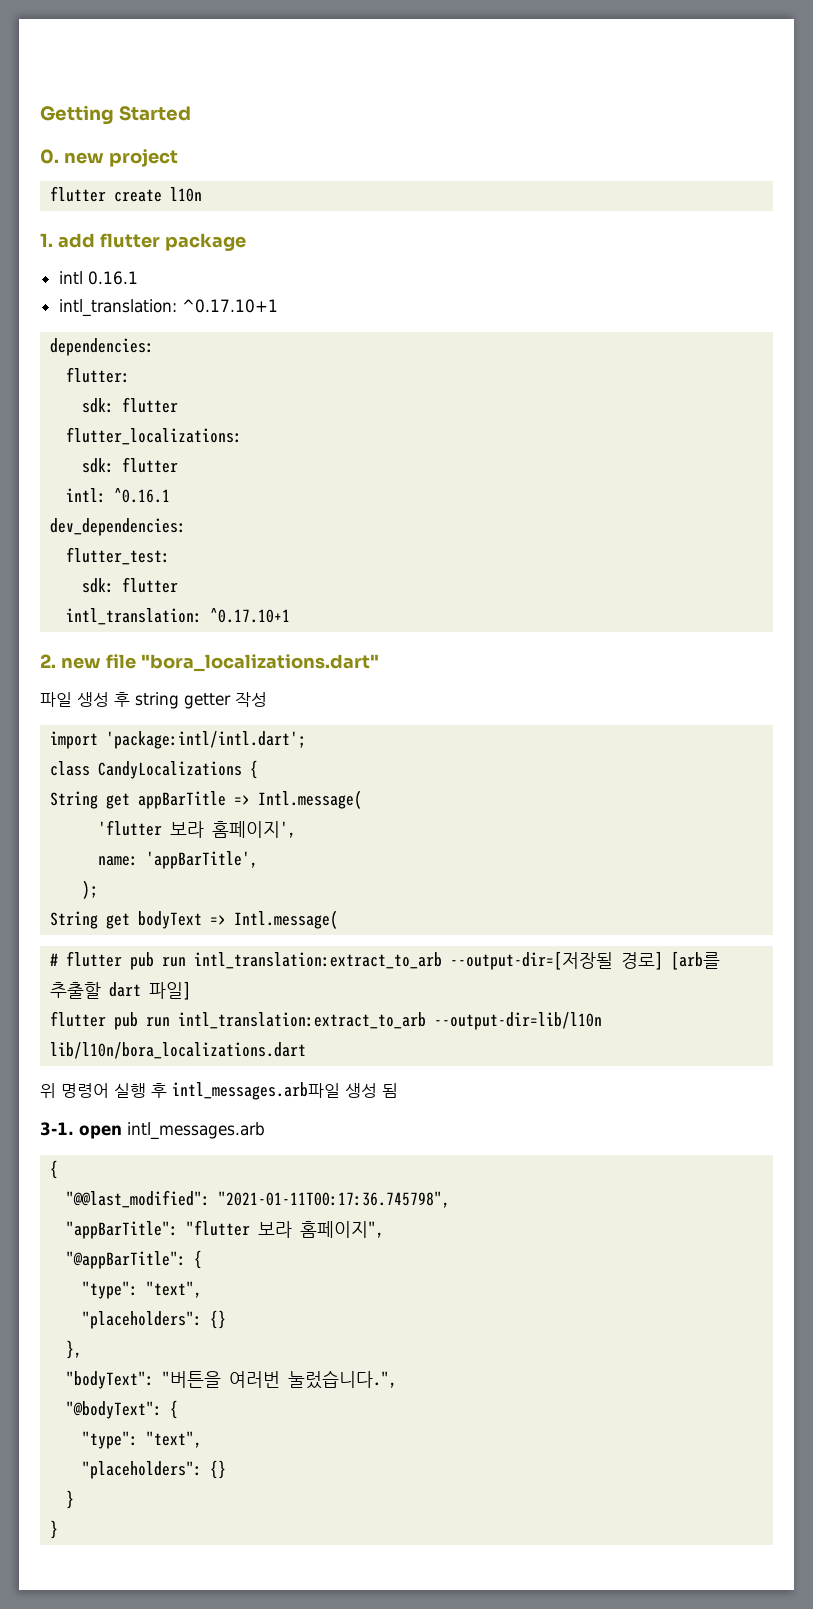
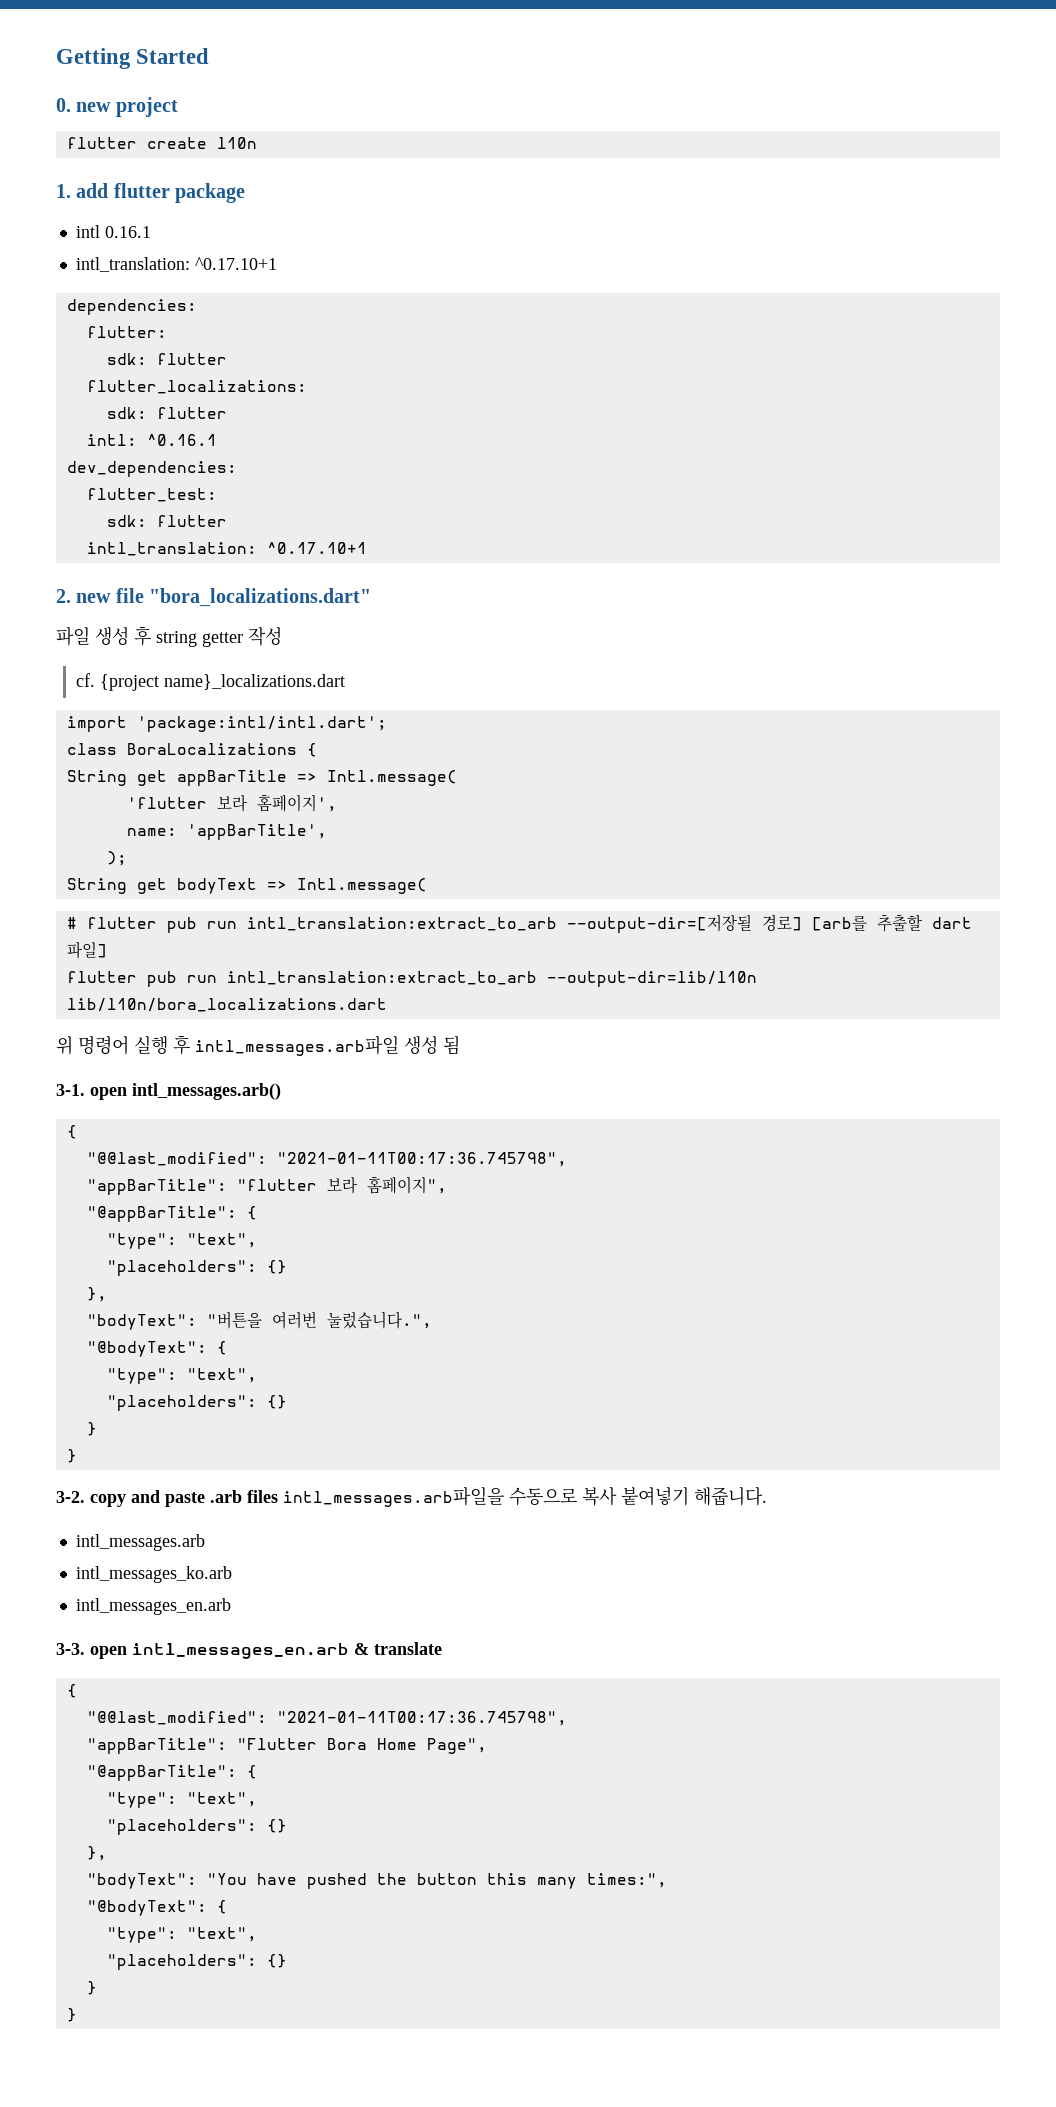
(267, 699) none -> [75,673,345,691] // cf. {project name}_localizations.dart
[98,761,243,779] CandyLocalizations -> [126,743,297,755] BoraLocalizations
[127,1122,265,1140] intl_messages.arb -> [132,1083,281,1100] intl_messages.arb()
(59, 1529) none -> [56,1486,767,1507] [75,1534,205,1551] [75,1566,232,1583] [75,1598,231,1615] [56,1642,442,1659] [66,1684,77,1698] [86,1711,567,1726] [86,1738,487,1754] [86,1765,257,1781] [106,1792,257,1808] [106,1819,287,1835] [86,1846,107,1861] [86,1873,667,1889] [86,1900,227,1916] [106,1927,257,1943] [106,1954,287,1970] [86,1981,97,1995] [66,2008,77,2022] // 3-2. copy and paste .arb files intl_messages.arb파일을 수동으로 복사 붙여넣기 해줍니다. // intl_messages.arb // intl_messages_ko.arb // intl_messages_en.arb // 3-3. open intl_messages_en.arb & translate // { // "@@last_modified": "2021-01-11T00:17:36.745798", // "appBarTitle": "Flutter Bora Home Page", // "@appBarTitle": { // "type": "text", // "placeholders": {} // }, // "bodyText": "You have pushed the button this many times:", // "@bodyText": { // "type": "text", // "placeholders": {} // } // }

